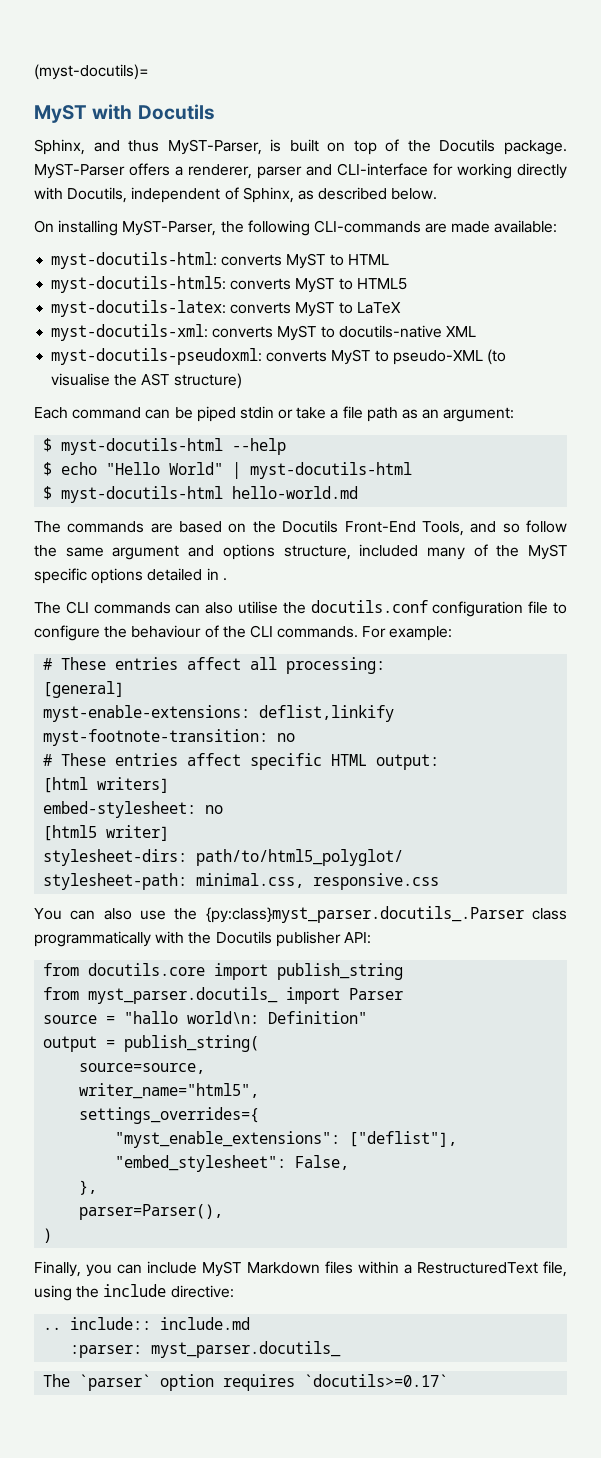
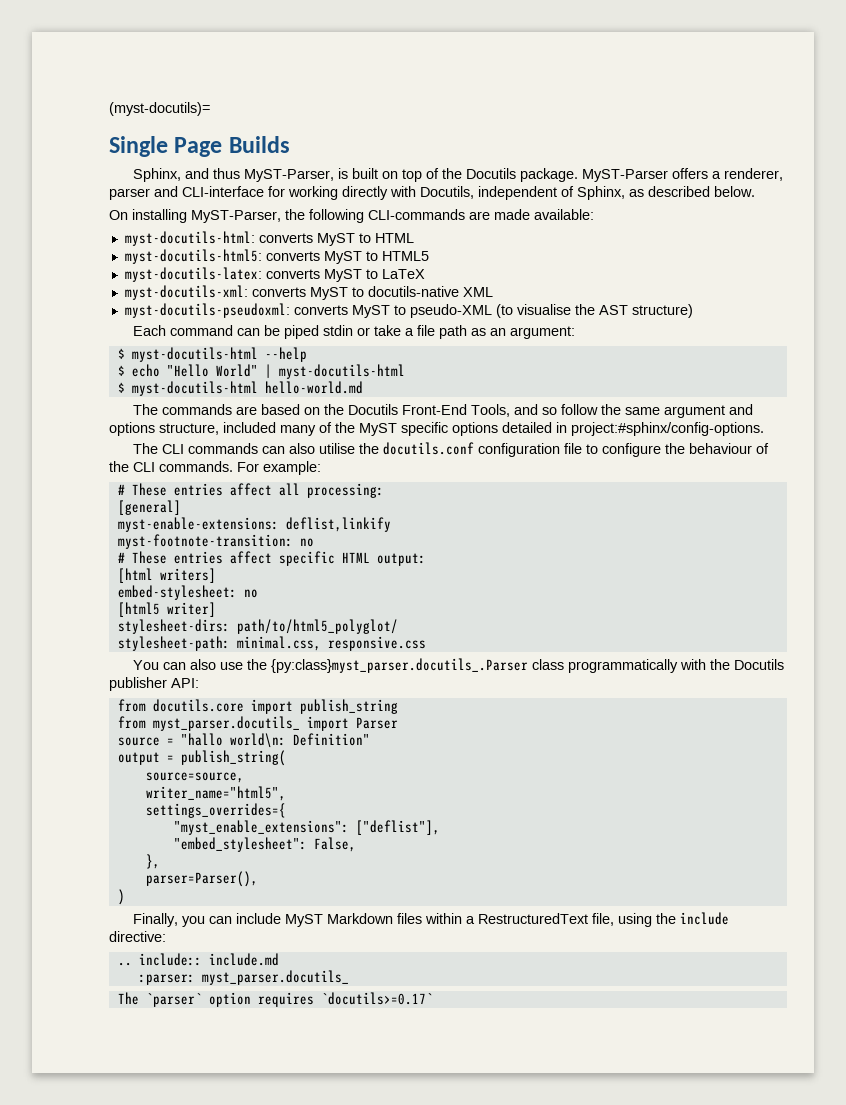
[34,104,215,123] MyST with Docutils -> [109,136,290,157] Single Page Builds
[222,578,227,581] . -> [571,422,764,436] project:#sphinx/config-options.

